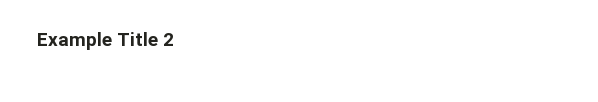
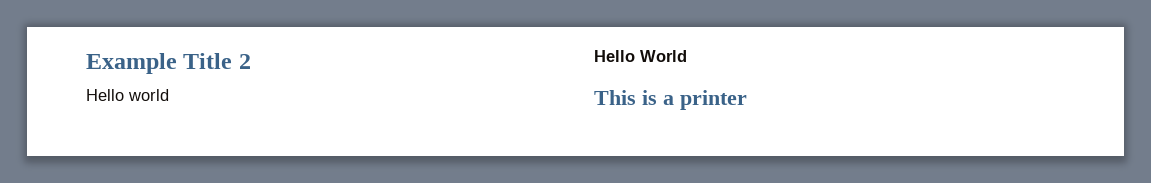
(175, 39) none -> [86,89,169,101] [594,50,687,62] [594,90,747,110] // Hello world // Hello World // This is a printer

